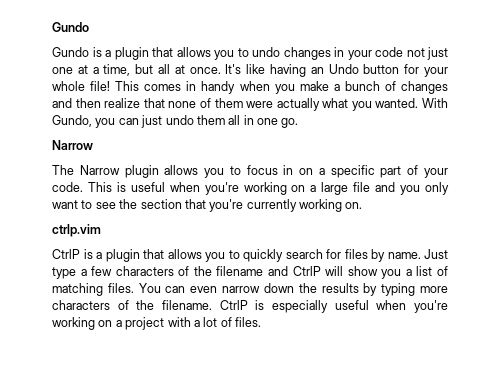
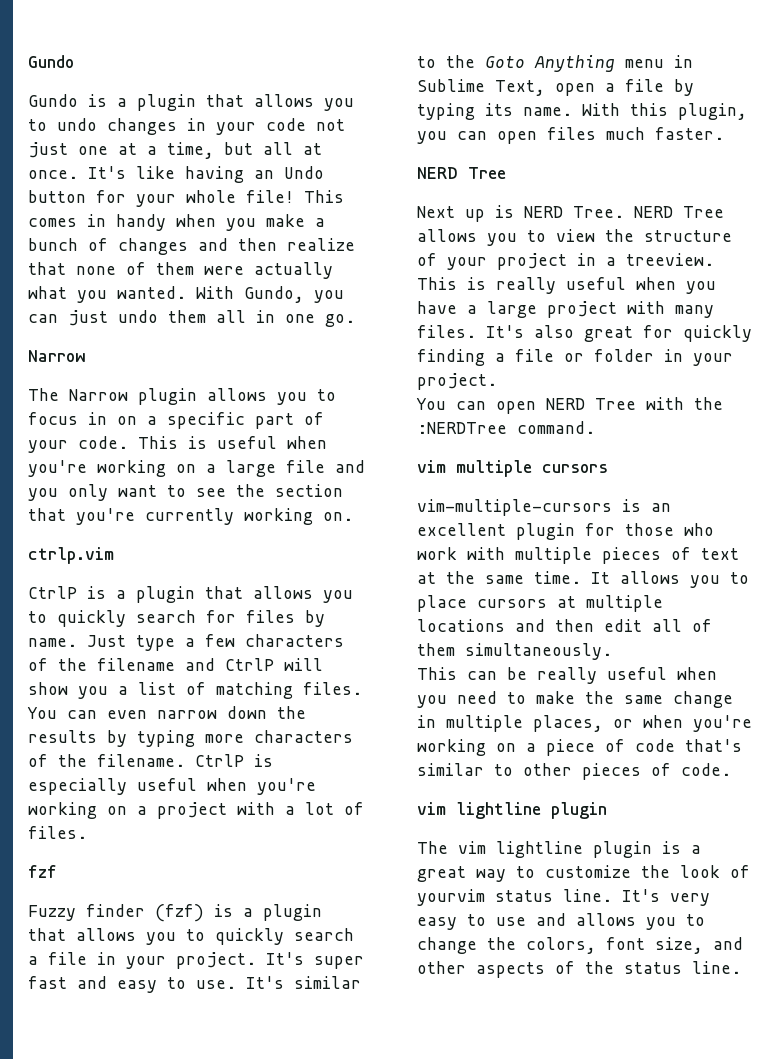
(261, 322) none -> [28,865,57,878] [28,904,322,922] [28,928,354,945] [28,952,364,969] [28,976,361,993] [417,55,693,72] [417,79,694,96] [417,103,747,120] [417,127,724,144] [417,167,506,179] [417,205,724,222] [417,229,732,246] [417,253,714,270] [417,277,716,294] [417,301,714,318] [417,325,752,342] [417,349,733,366] [417,373,497,390] [416,397,723,414] [417,421,595,434] [417,460,608,477] [417,499,671,516] [417,523,714,540] [417,547,739,564] [417,571,749,588] [417,595,663,612] [417,619,712,632] [417,643,612,660] [417,667,717,684] [417,691,733,708] [417,715,752,732] [417,739,742,756] [417,763,731,780] [417,802,607,819] [417,841,701,858] [417,865,750,882] [417,889,710,906] [417,913,705,930] [417,937,743,954] [417,961,741,978] // fzf // Fuzzy finder (fzf) is a plugin that allows you to quickly search a file in your project. It's super fast and easy to use. It's similar to the Goto Anything menu in Sublime Text, open a file by typing its name. With this plugin, you can open files much faster. // NERD Tree // Next up is NERD Tree. NERD Tree allows you to view the structure of your project in a treeview. This is really useful when you have a large project with many files. It's also great for quickly finding a file or folder in your project. // You can open NERD Tree with the :NERDTree command. // vim multiple cursors // vim-multiple-cursors is an excellent plugin for those who work with multiple pieces of text at the same time. It allows you to place cursors at multiple locations and then edit all of them simultaneously. // This can be really useful when you need to make the same change in multiple places, or when you're working on a piece of code that's similar to other pieces of code. // vim lightline plugin // The vim lightline plugin is a great way to customize the look of yourvim status line. It's very easy to use and allows you to change the colors, font size, and other aspects of the status line.

